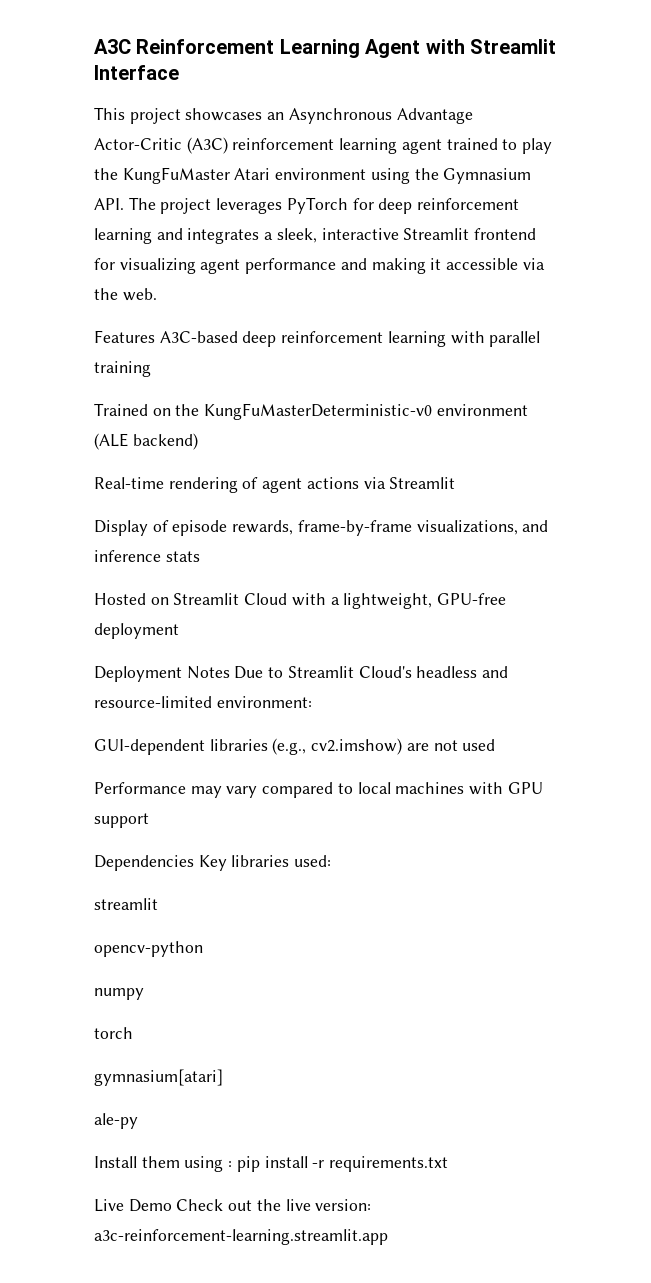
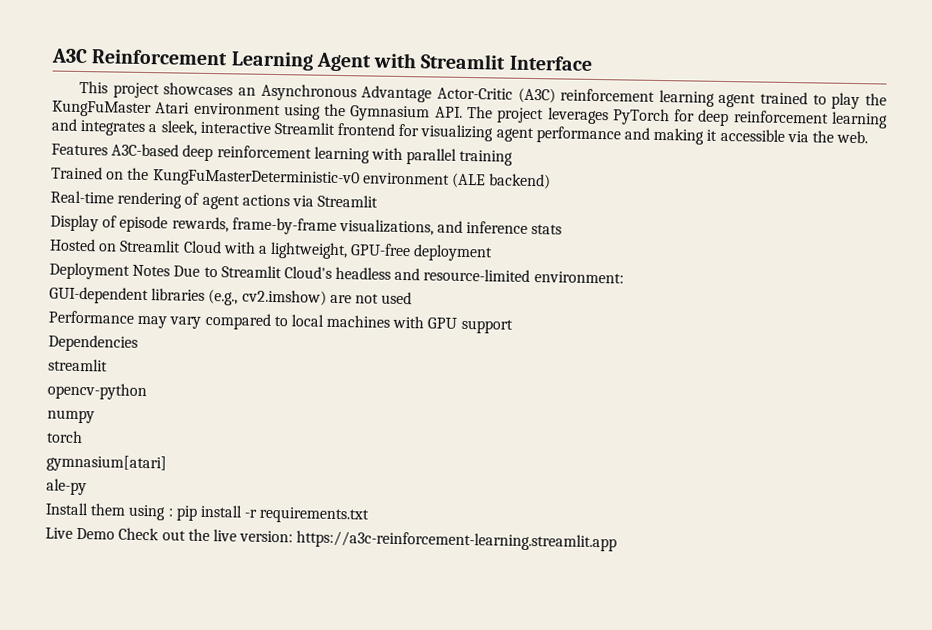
[198,855,332,871] Key libraries used: -> (138, 343) none
[94,1229,388,1245] a3c-reinforcement-learning.streamlit.app -> [296,530,618,552] https://a3c-reinforcement-learning.streamlit.app

